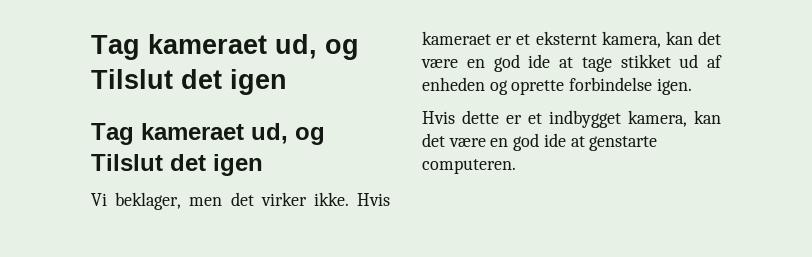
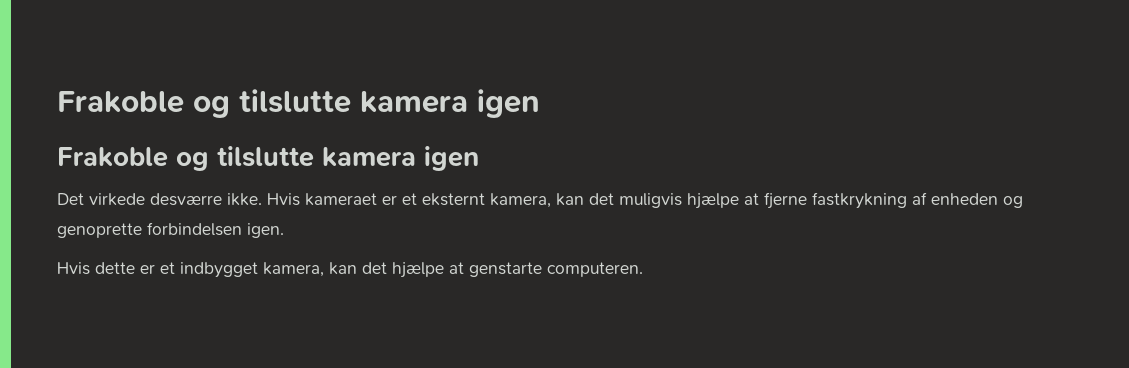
[91,34,359,60] [91,69,287,95] [91,123,325,145] [91,154,263,176] [91,192,307,210] Tag kameraet ud, og Tilslut det igen // Tag kameraet ud, og Tilslut det igen // Vi beklager, men det virker -> [57,89,540,118] [57,146,479,171] [57,193,222,206] Frakoble og tilslutte kamera igen // Frakoble og tilslutte kamera igen // Det virkede desværre
[421,54,699,72] være en god ide at tage stikket ud -> [619,192,907,209] muligvis hjælpe at fjerne fastkrykning
[511,77,653,95] oprette forbindelse -> [57,222,242,238] genoprette forbindelsen
[448,133,566,151] være en god ide -> [392,262,444,278] hjælpe

